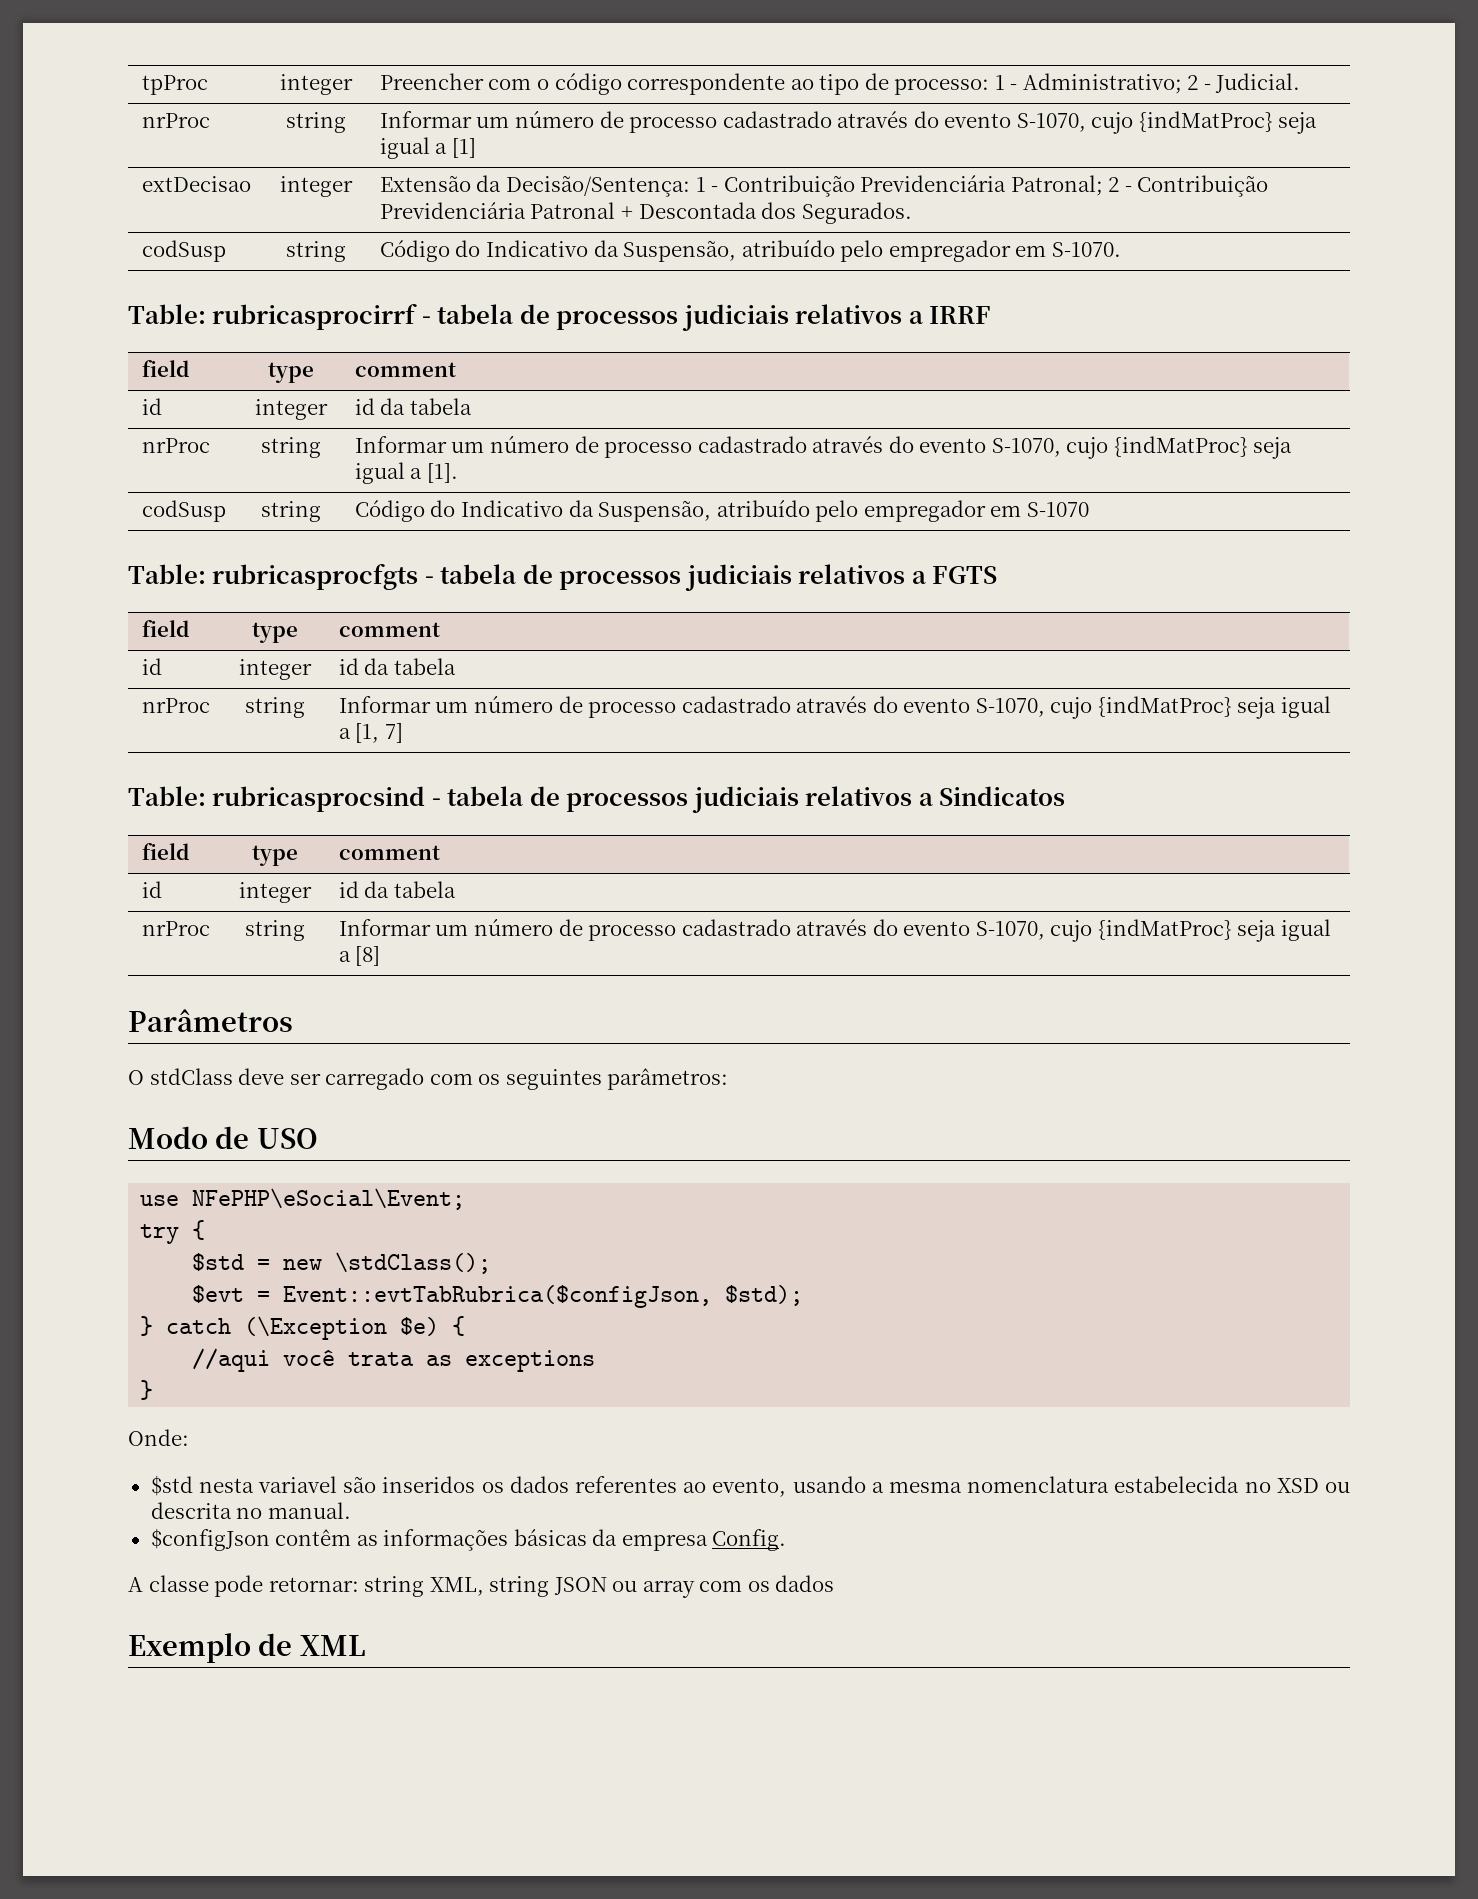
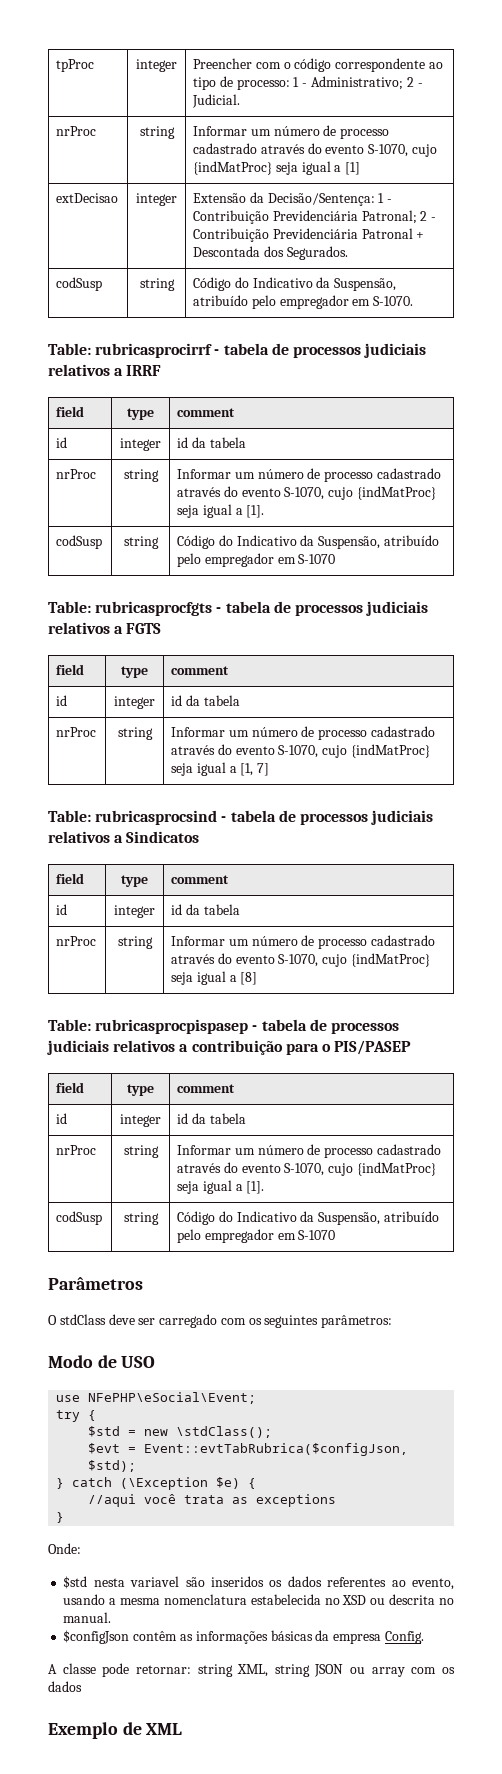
(381, 956) none -> [48,1019,399,1034] [47,1040,412,1055] [56,1082,85,1093] [127,1084,154,1096] [177,1084,236,1093] [56,1113,68,1124] [120,1114,161,1127] [177,1113,246,1124] [56,1145,97,1155] [123,1145,159,1158] [177,1144,442,1158] [177,1162,437,1176] [177,1180,265,1194] [56,1211,103,1225] [123,1212,159,1225] [177,1211,440,1225] [177,1229,336,1243] // Table: rubricasprocpispasep - tabela de processos judiciais relativos a contribuição para o PIS/PASEP // field | type | comment // id | integer | id da tabela // nrProc | string | Informar um número de processo cadastrado através do evento S-1070, cujo {indMatProc} seja igual a [1]. // codSusp | string | Código do Indicativo da Suspensão, atribuído pelo empregador em S-1070

